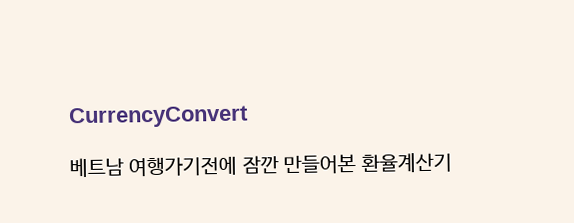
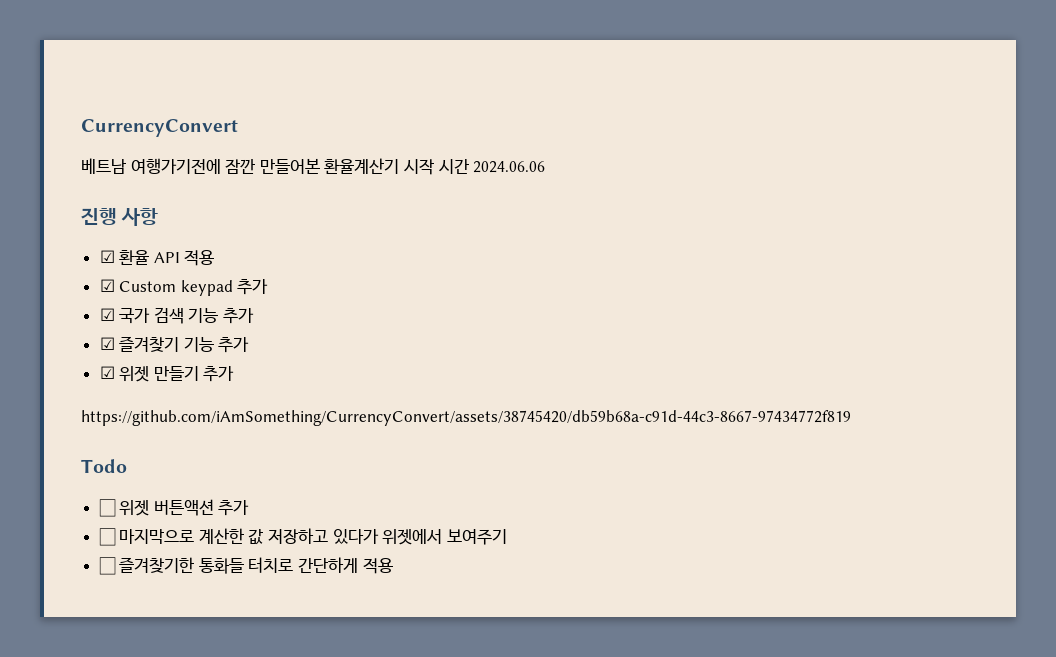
(452, 162) none -> [403,159,546,175] [81,208,159,226] [99,250,215,266] [99,279,269,296] [99,307,255,324] [99,336,250,353] [99,366,235,382] [81,410,851,426] [81,459,127,473] [98,499,250,517] [98,528,507,546] [98,557,393,575] 시작 시간 2024.06.06 // 진행 사항 // ☑ 환율 API 적용 // ☑ Custom keypad 추가 // ☑ 국가 검색 기능 추가 // ☑ 즐겨찾기 기능 추가 // ☑ 위젯 만들기 추가 // https://github.com/iAmSomething/CurrencyConvert/assets/38745420/db59b68a-c91d-44c3-8667-97434772f819 // Todo // ☐ 위젯 버튼액션 추가 // ☐ 마지막으로 계산한 값 저장하고 있다가 위젯에서 보여주기 // ☐ 즐겨찾기한 통화들 터치로 간단하게 적용

